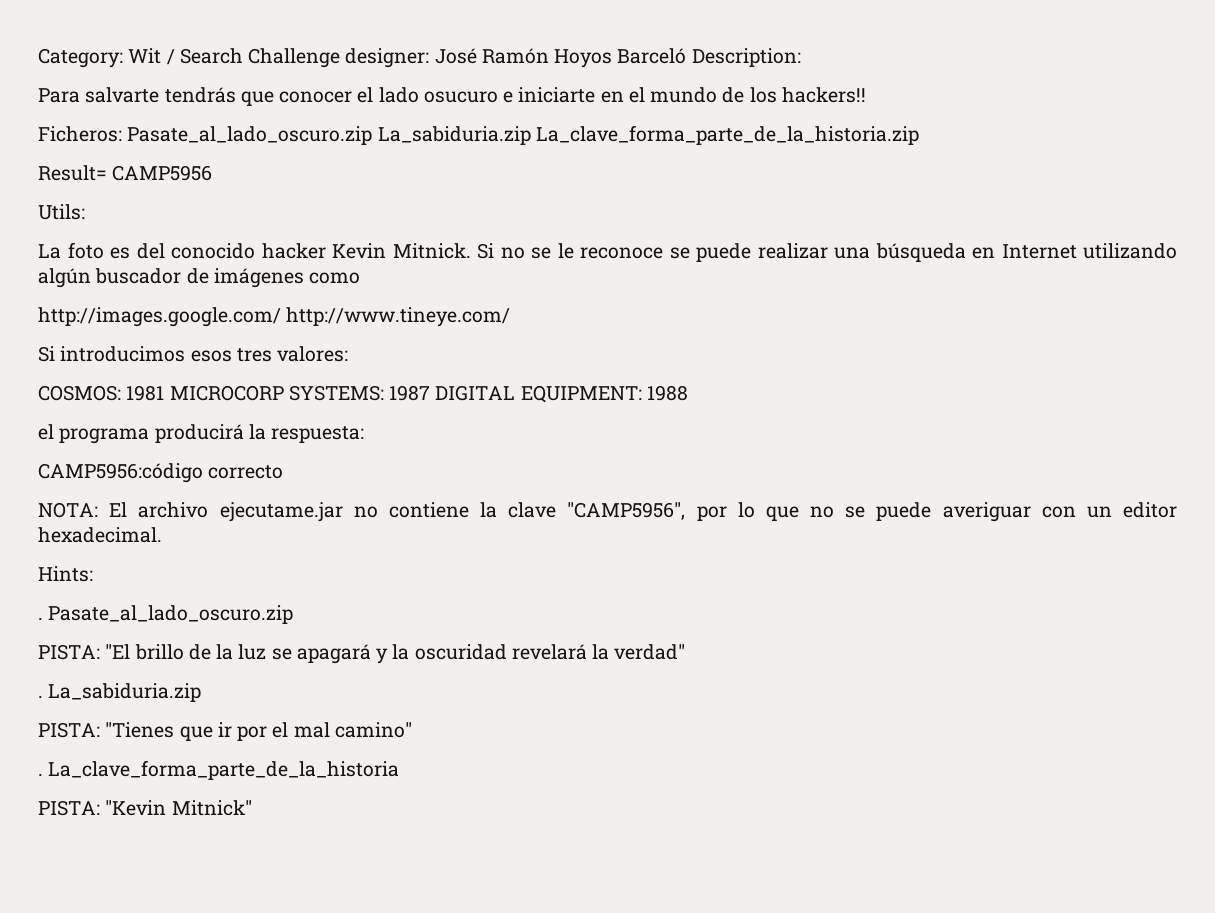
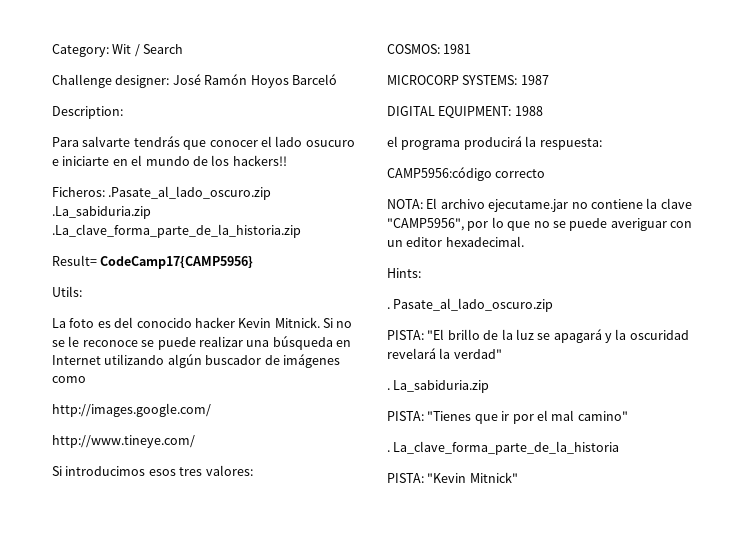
(243, 56) none -> (184, 49) //
(687, 56) none -> (337, 79) //
[127,125,919,145] Pasate_al_lado_oscuro.zip La_sabiduria.zip La_clave_forma_parte_de_la_historia.zip -> [108,186,272,200] [52,206,151,219] [52,224,301,238] .Pasate_al_lado_oscuro.zip .La_sabiduria.zip .La_clave_forma_parte_de_la_historia.zip
[112,165,213,181] CAMP5956 -> [100,256,254,269] CodeCamp17{CAMP5956}
(281, 317) none -> (211, 410) //
(165, 393) none -> (472, 49) //
(431, 393) none -> (549, 80) //

